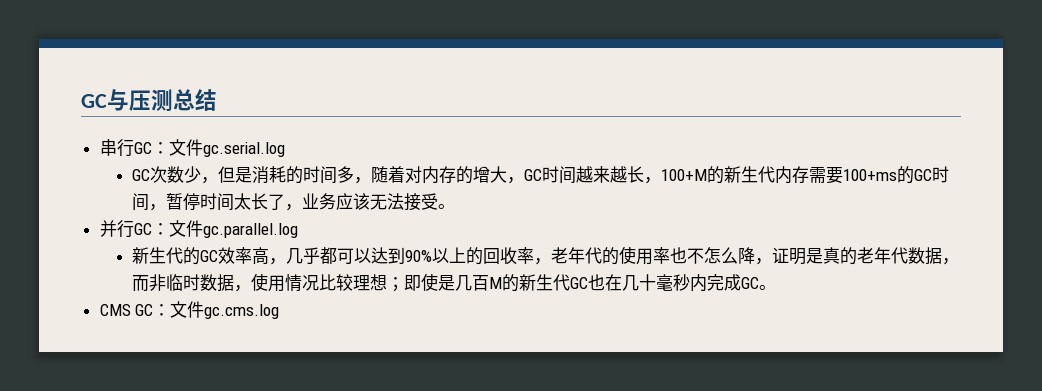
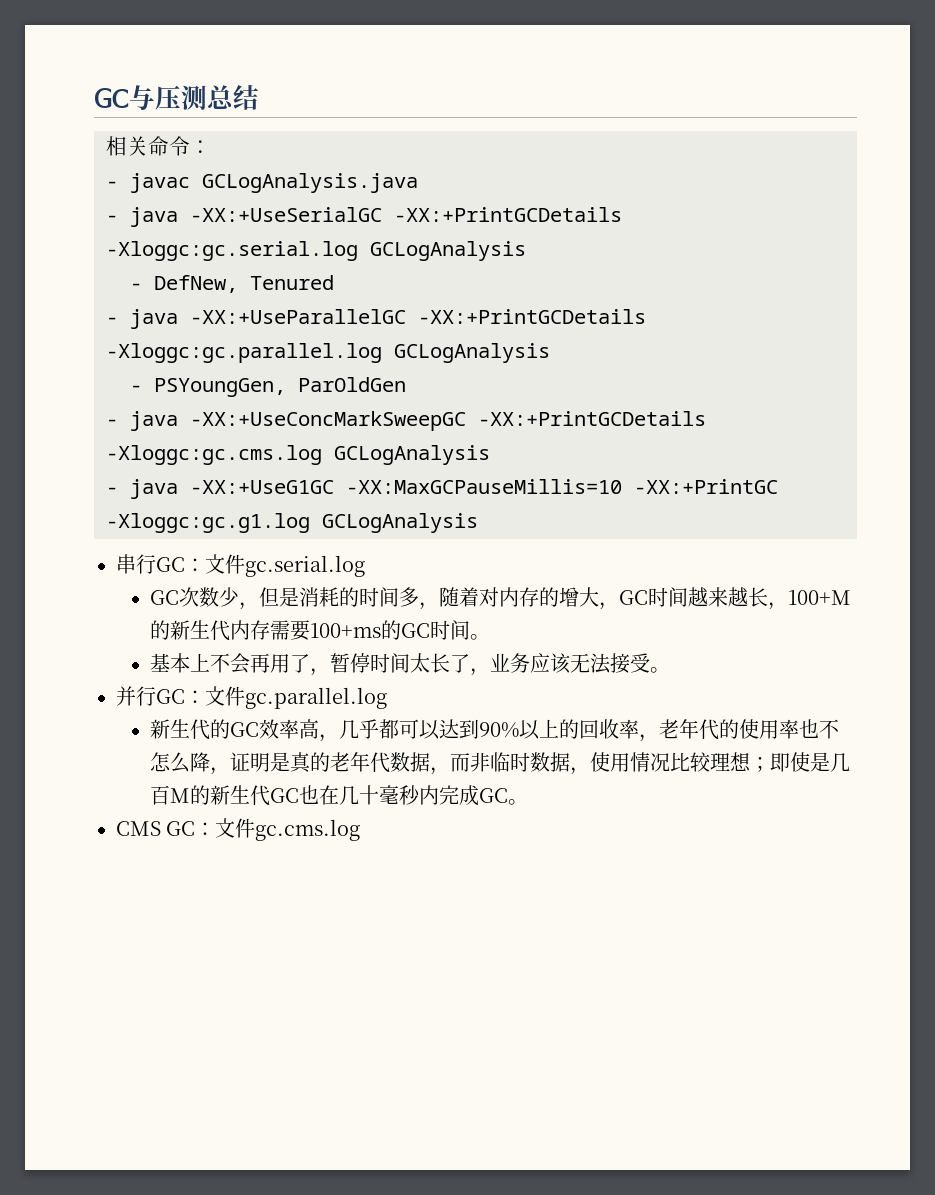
(217, 100) none -> [106,136,211,156] [106,173,418,193] [106,207,622,227] [106,241,526,261] [130,275,334,293] [106,309,646,329] [106,343,550,363] [130,377,406,397] [106,411,706,431] [106,445,490,465] [106,479,778,499] [106,513,478,533] // 相关命令： // - javac GCLogAnalysis.java // - java -XX:+UseSerialGC -XX:+PrintGCDetails -Xloggc:gc.serial.log GCLogAnalysis // - DefNew, Tenured // - java -XX:+UseParallelGC -XX:+PrintGCDetails -Xloggc:gc.parallel.log GCLogAnalysis // - PSYoungGen, ParOldGen // - java -XX:+UseConcMarkSweepGC -XX:+PrintGCDetails -Xloggc:gc.cms.log GCLogAnalysis // - java -XX:+UseG1GC -XX:MaxGCPauseMillis=10 -XX:+PrintGC -Xloggc:gc.g1.log GCLogAnalysis
(149, 202) none -> [469,634,490,640] [149,653,310,674] 。 // 基本上不会再用了

